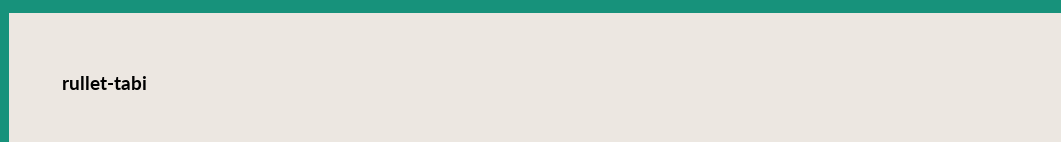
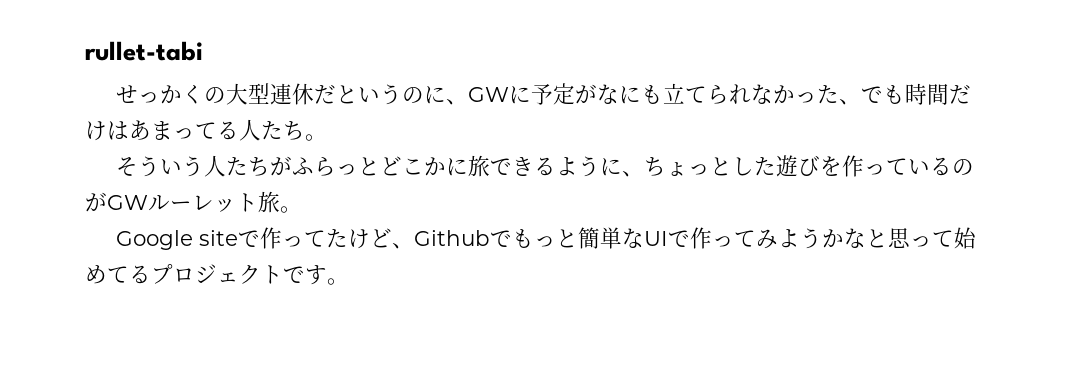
(147, 83) none -> [115,83,971,105] [85,119,327,141] [115,155,974,177] [85,191,302,213] [115,227,977,250] [85,264,349,285] // せっかくの大型連休だというのに、GWに予定がなにも立てられなかった、でも時間だけはあまってる人たち。 // そういう人たちがふらっとどこかに旅できるように、ちょっとした遊びを作っているのがGWルーレット旅。 // Google siteで作ってたけど、Githubでもっと簡単なUIで作ってみようかなと思って始めてるプロジェクトです。

